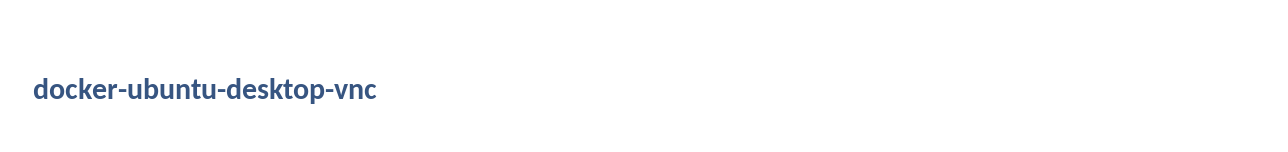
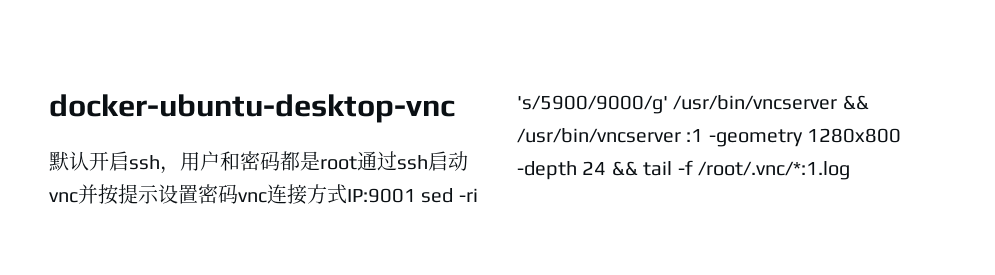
(377, 91) none -> [49,151,468,174] [49,184,478,205] [517,95,869,114] [517,128,902,147] [517,160,850,180] // 默认开启ssh，用户和密码都是root通过ssh启动vnc并按提示设置密码vnc连接方式IP:9001 sed -ri 's/5900/9000/g' /usr/bin/vncserver && /usr/bin/vncserver :1 -geometry 1280x800 -depth 24 && tail -f /root/.vnc/*:1.log

